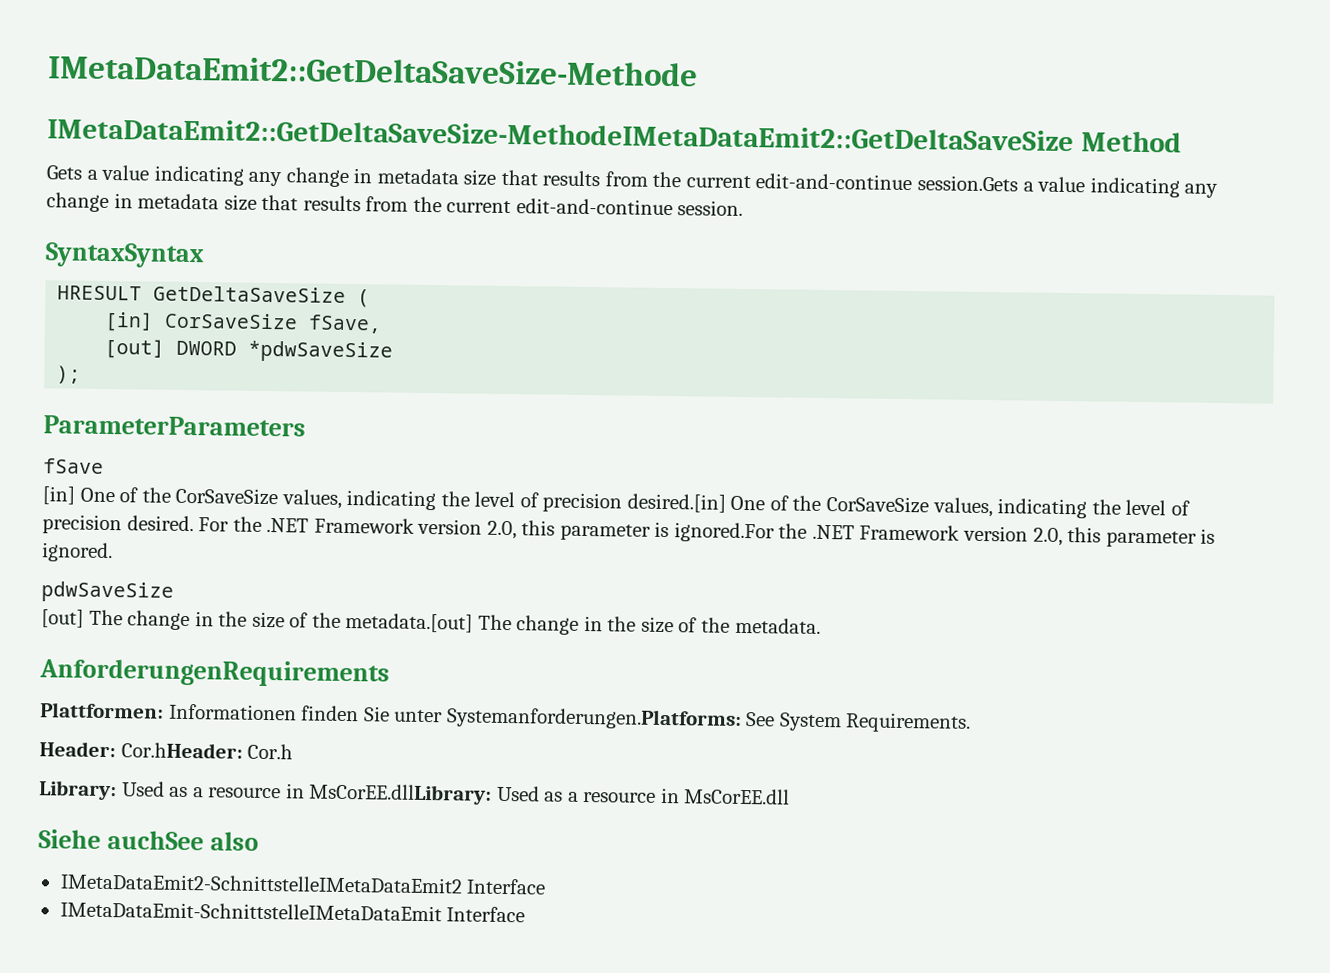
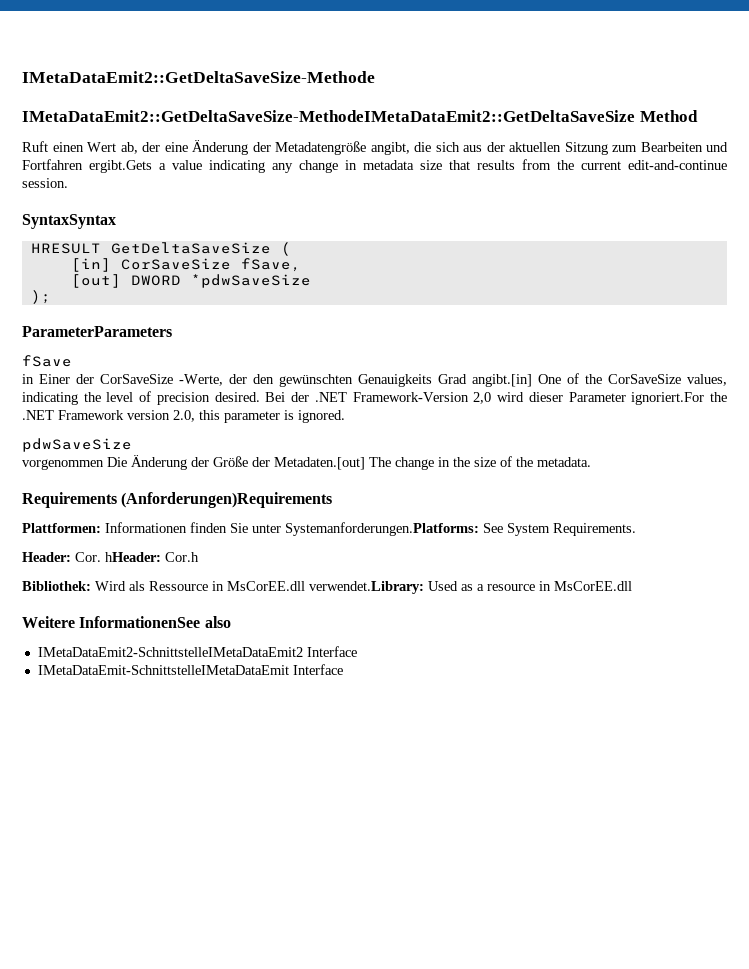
[46,164,1019,192] Gets a value indicating any change in metadata size that results from the current edit-and-continue session.Gets -> [22,140,728,155] [22,159,152,173] Ruft einen Wert ab, der eine Änderung der Metadatengröße angibt, die sich aus der aktuellen Sitzung zum Bearbeiten und Fortfahren ergibt.Gets
[42,486,726,513] [in] One of the CorSaveSize values, indicating the level of precision desired.[in] -> [22,374,532,387] in Einer der CorSaveSize -Werte, der den gewünschten Genauigkeits Grad angibt.[in]
[198,516,775,543] For the .NET Framework version 2.0, this parameter is ignored.For -> [265,392,705,405] Bei der .NET Framework-Version 2,0 wird dieser Parameter ignoriert.For
[41,609,474,633] [out] The change in the size of the metadata.[out] -> [22,455,365,470] vorgenommen Die Änderung der Größe der Metadaten.[out]
[39,658,390,688] AnforderungenRequirements -> [22,492,333,508] Requirements (Anforderungen)Requirements
[120,742,243,759] Cor.hHeader: -> [75,552,161,562] Cor. hHeader:
[39,780,493,805] Library: Used as a resource in MsCorEE.dllLibrary: -> [22,581,424,594] Bibliothek: Wird als Ressource in MsCorEE.dll verwendet.Library:
[38,829,204,851] Siehe auchSee -> [22,616,201,628] Weitere InformationenSee

